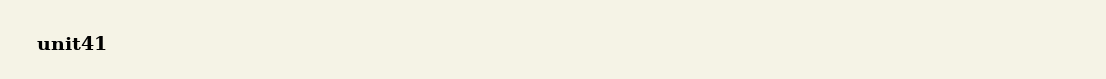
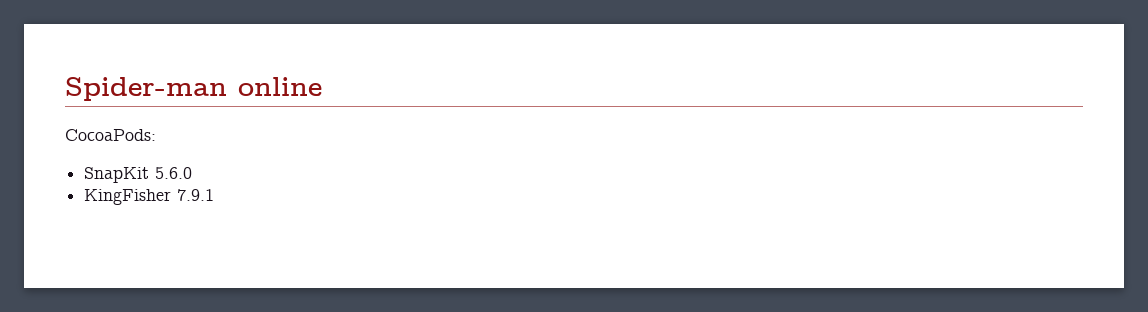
[37,36,107,50] unit41 -> [65,77,322,101] [65,129,156,141] [84,167,193,183] [84,189,215,205] Spider-man online // CocoaPods: // SnapKit 5.6.0 // KingFisher 7.9.1

